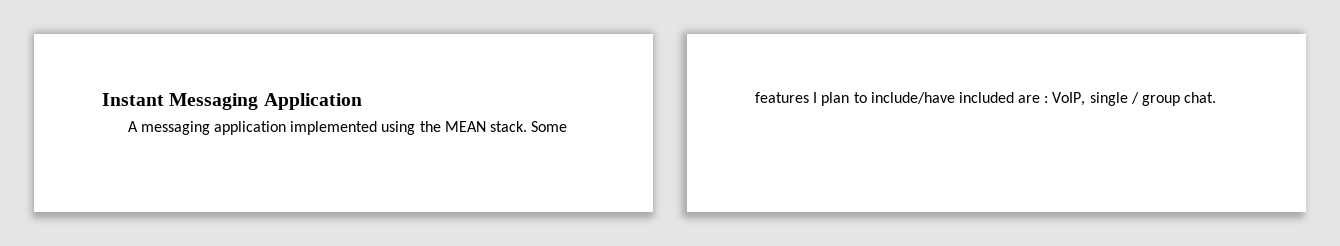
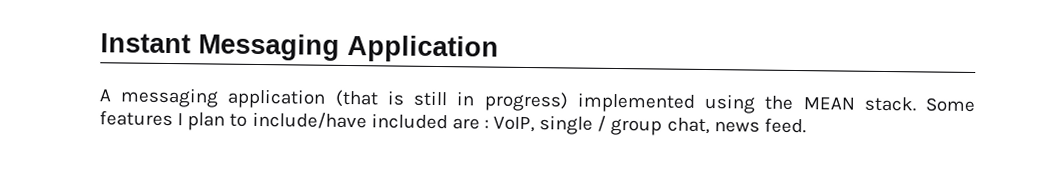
(287, 128) none -> [334,89,568,112] (that is still in progress)
[1184,92,1217,103] chat. -> [666,117,806,135] chat, news feed.

